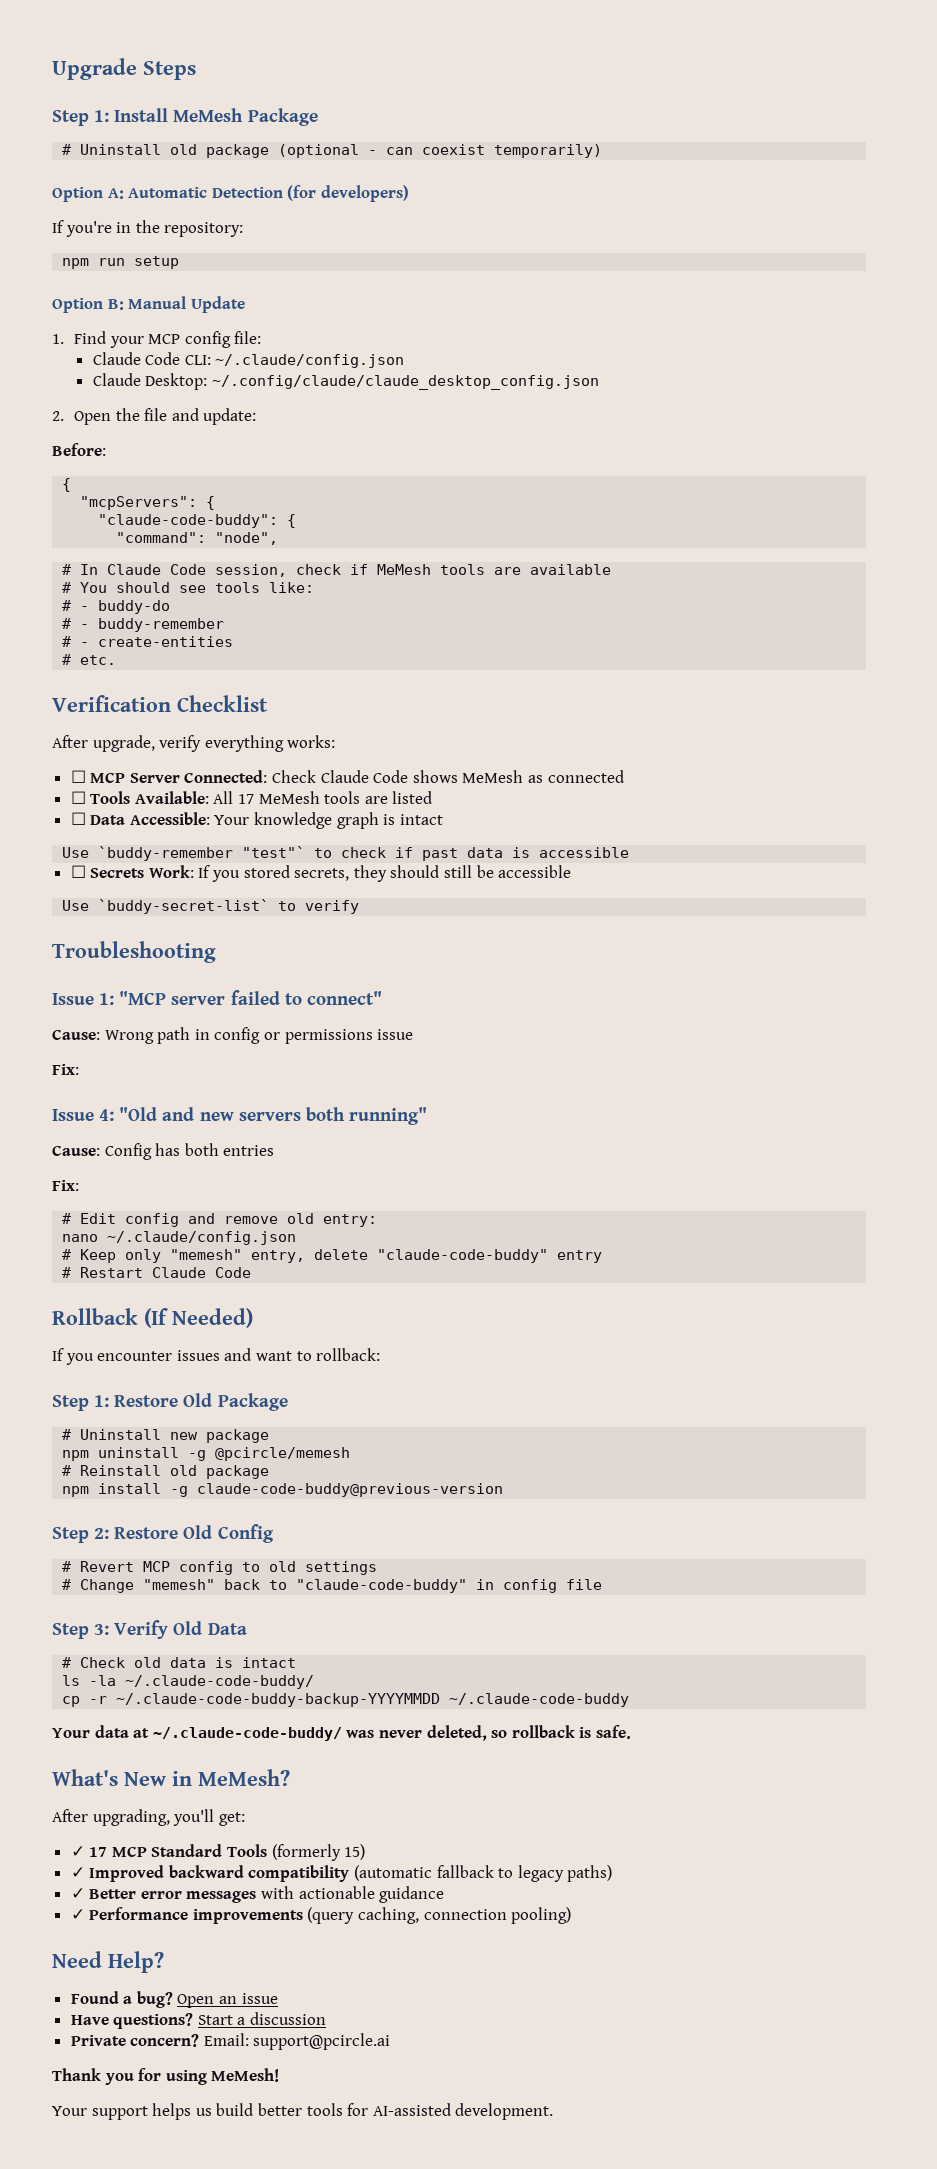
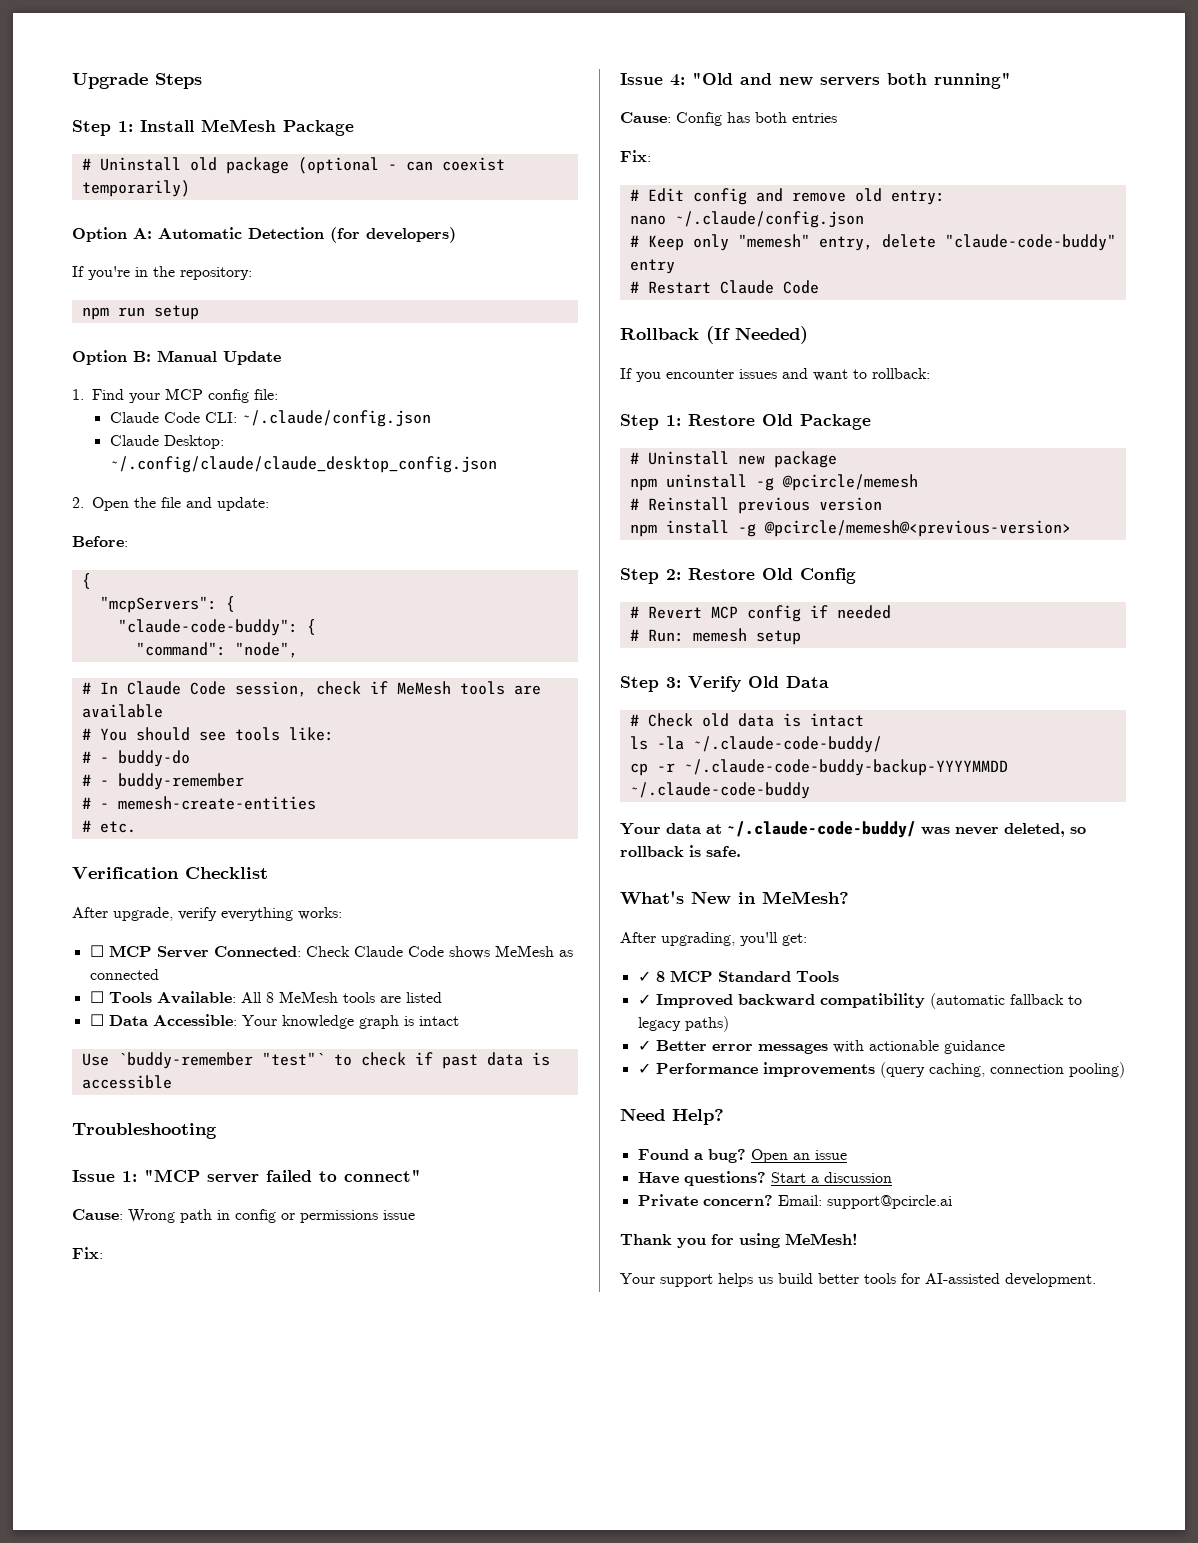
[98,636,234,647] create-entities -> [117,796,316,810] memesh-create-entities
[238,794,255,804] 17 -> [265,992,274,1003] 8
[70,865,572,882] [62,899,360,914] // ☐ Secrets Work: If you stored secrets, they should still be accessible // Use `buddy-secret-list` to verify -> (172, 1082) none
[170,1465,270,1479] old package -> [737,497,882,514] previous version
[197,1483,504,1497] claude-code-buddy@previous-version -> [763,520,1071,537] @pcircle/memesh@<previous-version>
[242,1561,378,1575] [62,1579,603,1593] to old settings // # Change "memesh" back to "claude-code-buddy" in config file -> [809,605,891,619] [629,628,801,645] if needed // # Run: memesh setup
[89,1847,108,1857] 17 -> [655,971,665,982] 8
[271,1844,366,1861] (formerly 15) -> (839, 976) none

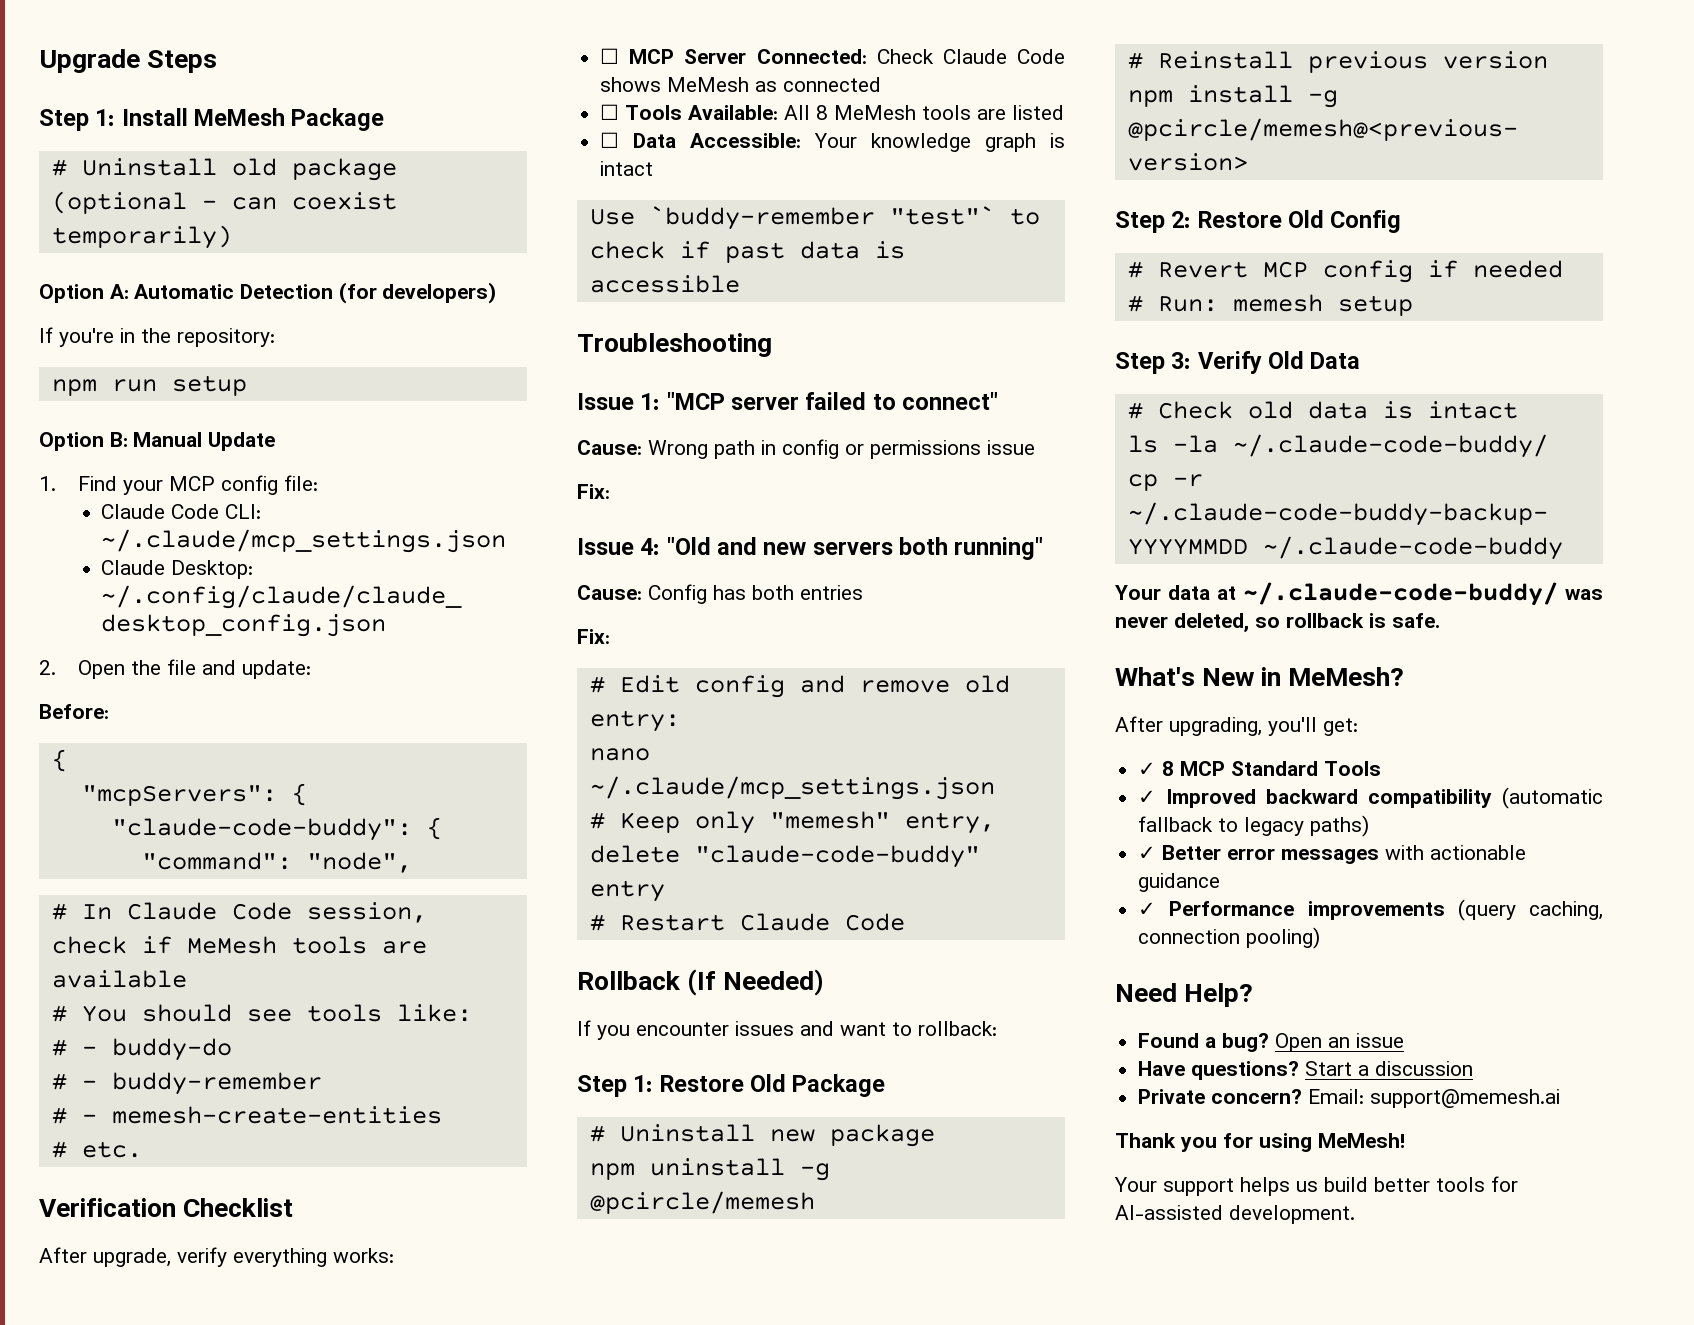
[241,410,431,427] ~/.claude/config.json -> [101,529,507,553] ~/.claude/mcp_settings.json
[674,211,864,228] ~/.claude/config.json -> [589,776,995,800] ~/.claude/mcp_settings.json
[826,1195,952,1209] support@pcircle.ai -> [1370,1089,1561,1108] support@memesh.ai

